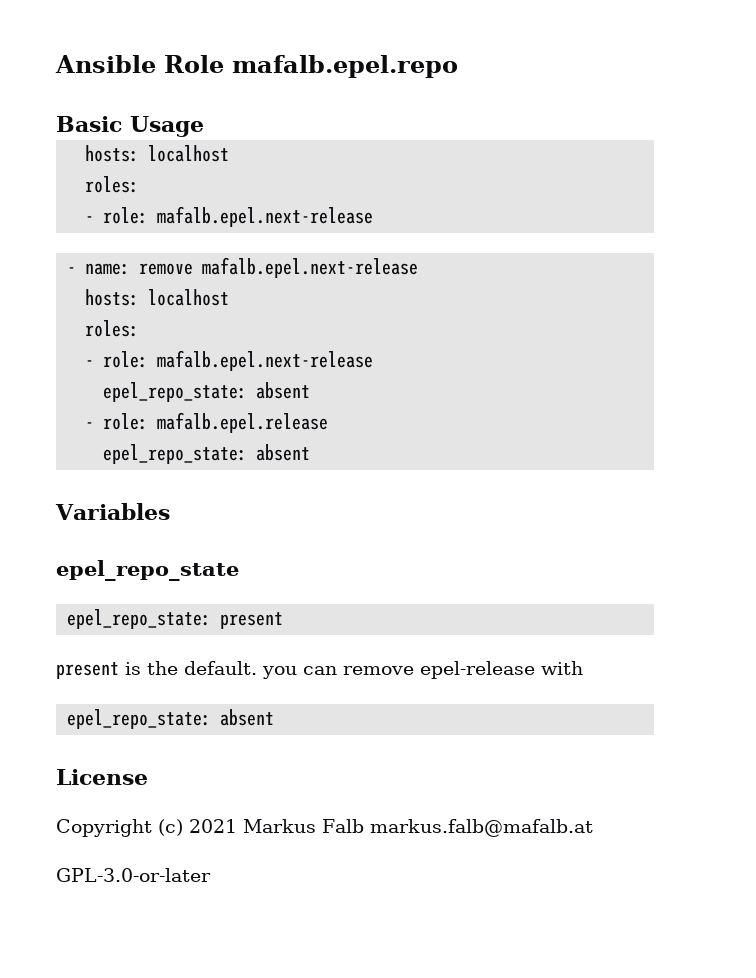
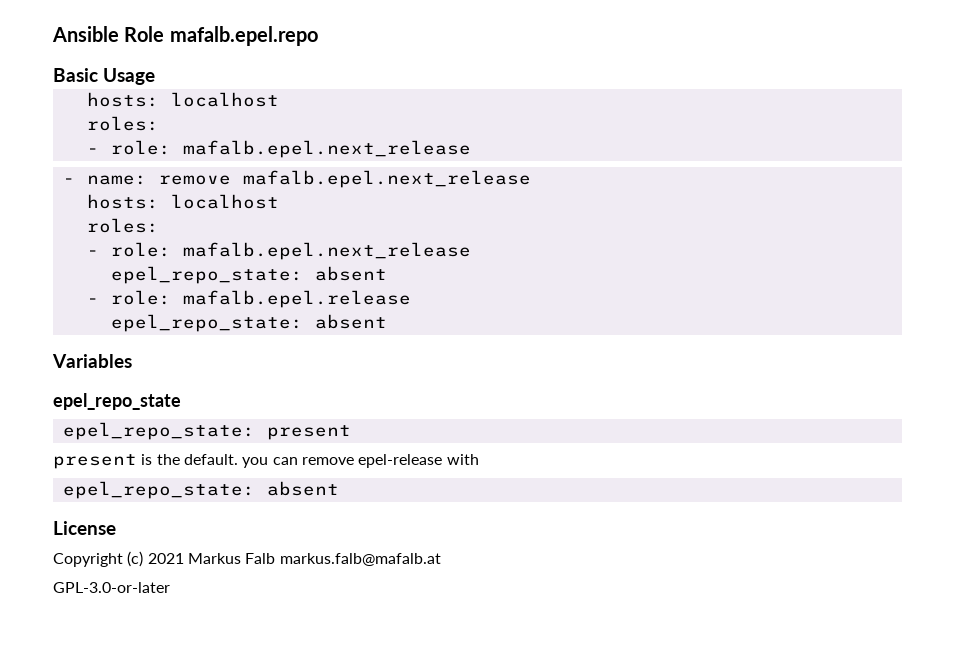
[157,206,374,227] mafalb.epel.next-release -> [182,140,471,158] mafalb.epel.next_release
[202,257,419,278] [85,289,230,306] [85,320,140,337] [85,350,374,371] mafalb.epel.next-release // hosts: localhost // roles: // - role: mafalb.epel.next-release -> [242,170,531,188] [86,194,279,209] [86,218,159,233] [86,242,471,260] mafalb.epel.next_release // hosts: localhost // roles: // - role: mafalb.epel.next_release

